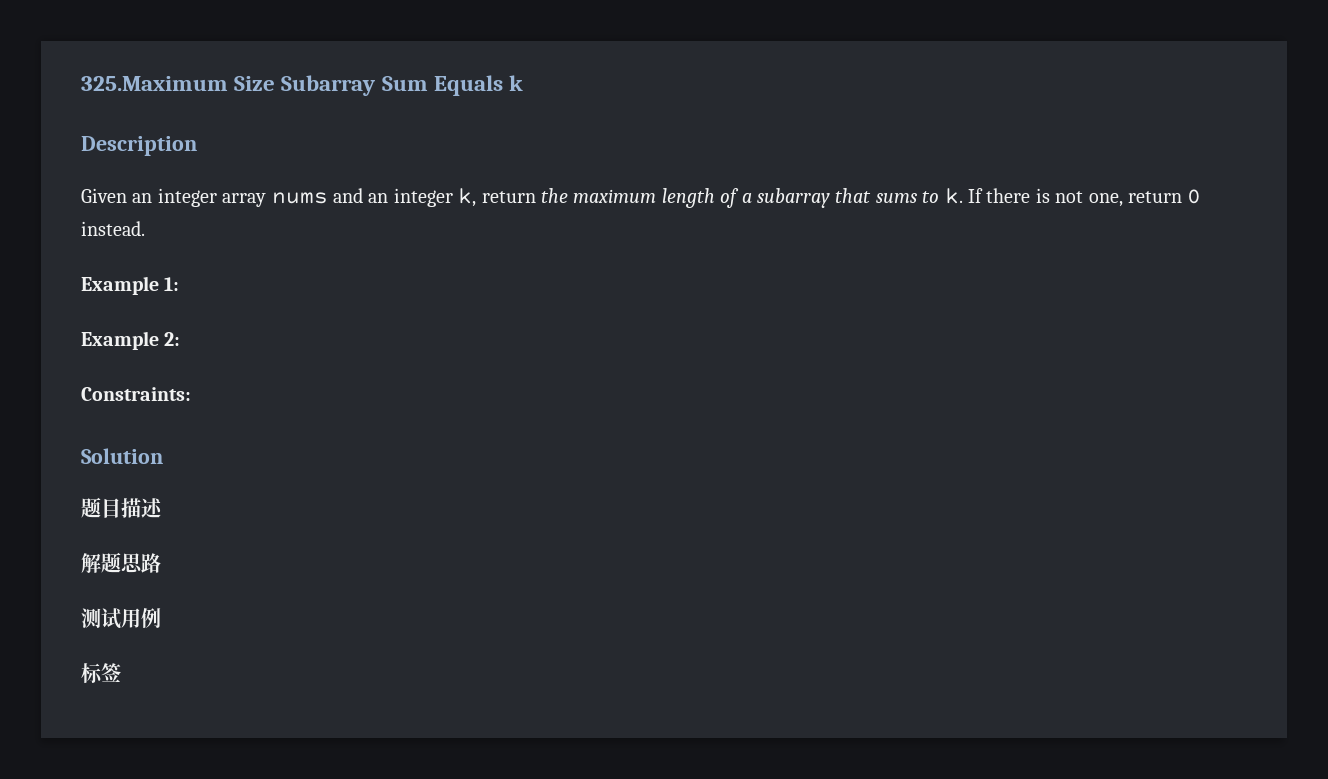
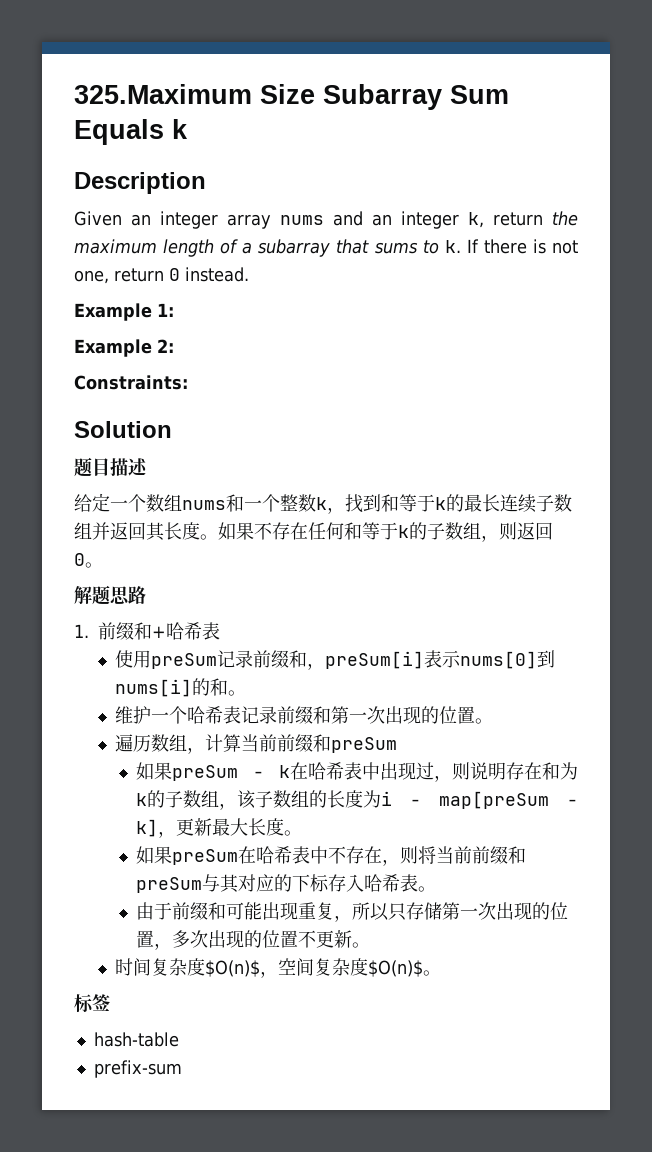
[81,552,161,573] [81,607,161,629] 解题思路 // 测试用例 -> [74,493,572,514] [74,522,553,542] [74,553,103,568] [74,585,146,605] [74,622,220,640] [114,650,555,670] [114,678,246,697] [114,706,493,724] [114,734,397,754] [135,762,578,782] [135,790,578,810] [135,818,302,838] [135,846,526,866] [135,874,436,893] [135,902,568,922] [135,930,370,950] [114,958,441,978] 给定一个数组nums和一个整数k，找到和等于k的最长连续子数组并返回其长度。如果不存在任何和等于k的子数组，则返回0。 // 解题思路 // 1.前缀和+哈希表 // 使用preSum记录前缀和，preSum[i]表示nums[0]到nums[i]的和。 // 维护一个哈希表记录前缀和第一次出现的位置。 // 遍历数组，计算当前前缀和preSum // 如果preSum - k在哈希表中出现过，则说明存在和为k的子数组，该子数组的长度为i - map[preSum - k]，更新最大长度。 // 如果preSum在哈希表中不存在，则将当前前缀和preSum与其对应的下标存入哈希表。 // 由于前缀和可能出现重复，所以只存储第一次出现的位置，多次出现的位置不更新。 // 时间复杂度$O(n)$，空间复杂度$O(n)$。
(121, 672) none -> [93,1032,179,1047] [93,1060,182,1078] // hash-table // prefix-sum

